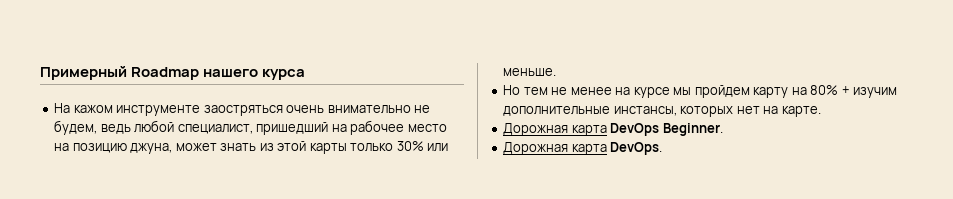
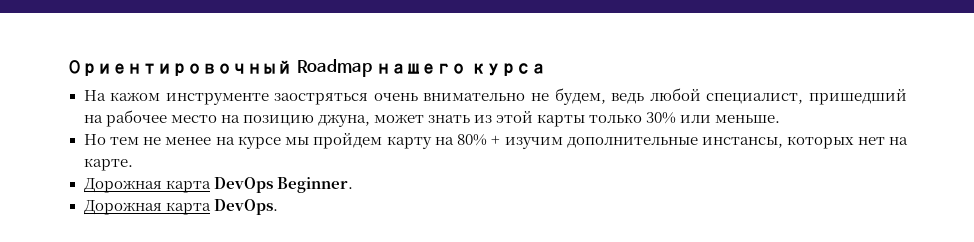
[40,66,127,80] Примерный -> [67,60,292,76] Ориентировочный

